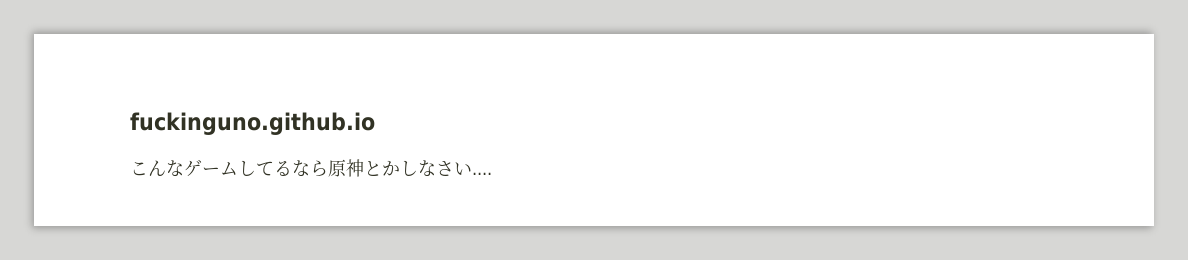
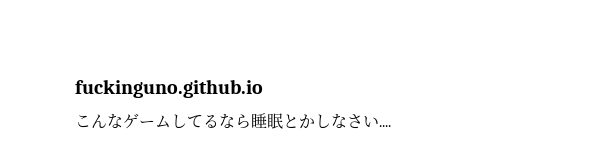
[328,159,364,177] 原神 -> [251,113,283,129] 睡眠

